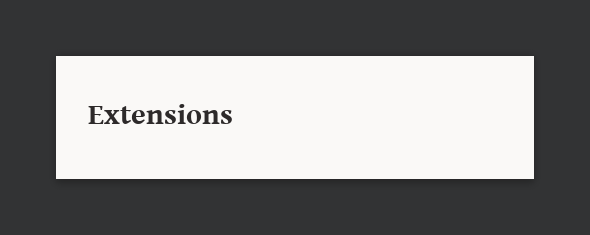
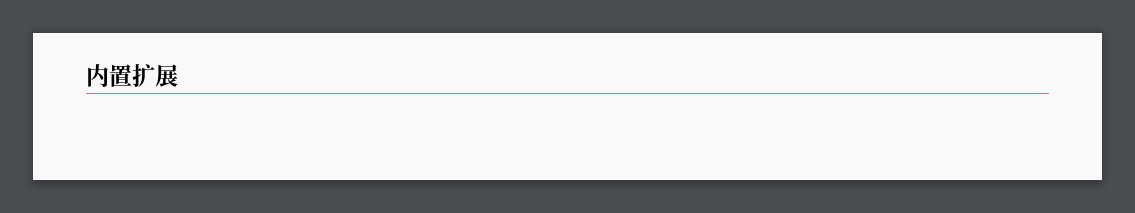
[88,104,233,124] Extensions -> [86,64,178,87] 内置扩展

